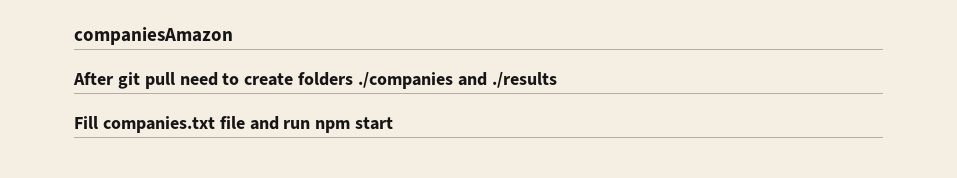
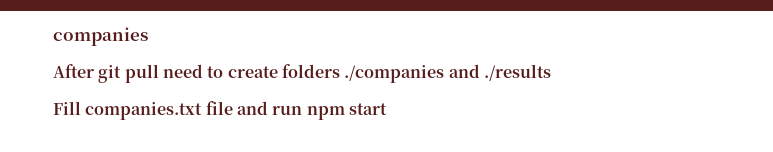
[74,27,233,45] companiesAmazon -> [53,27,148,46] companies

